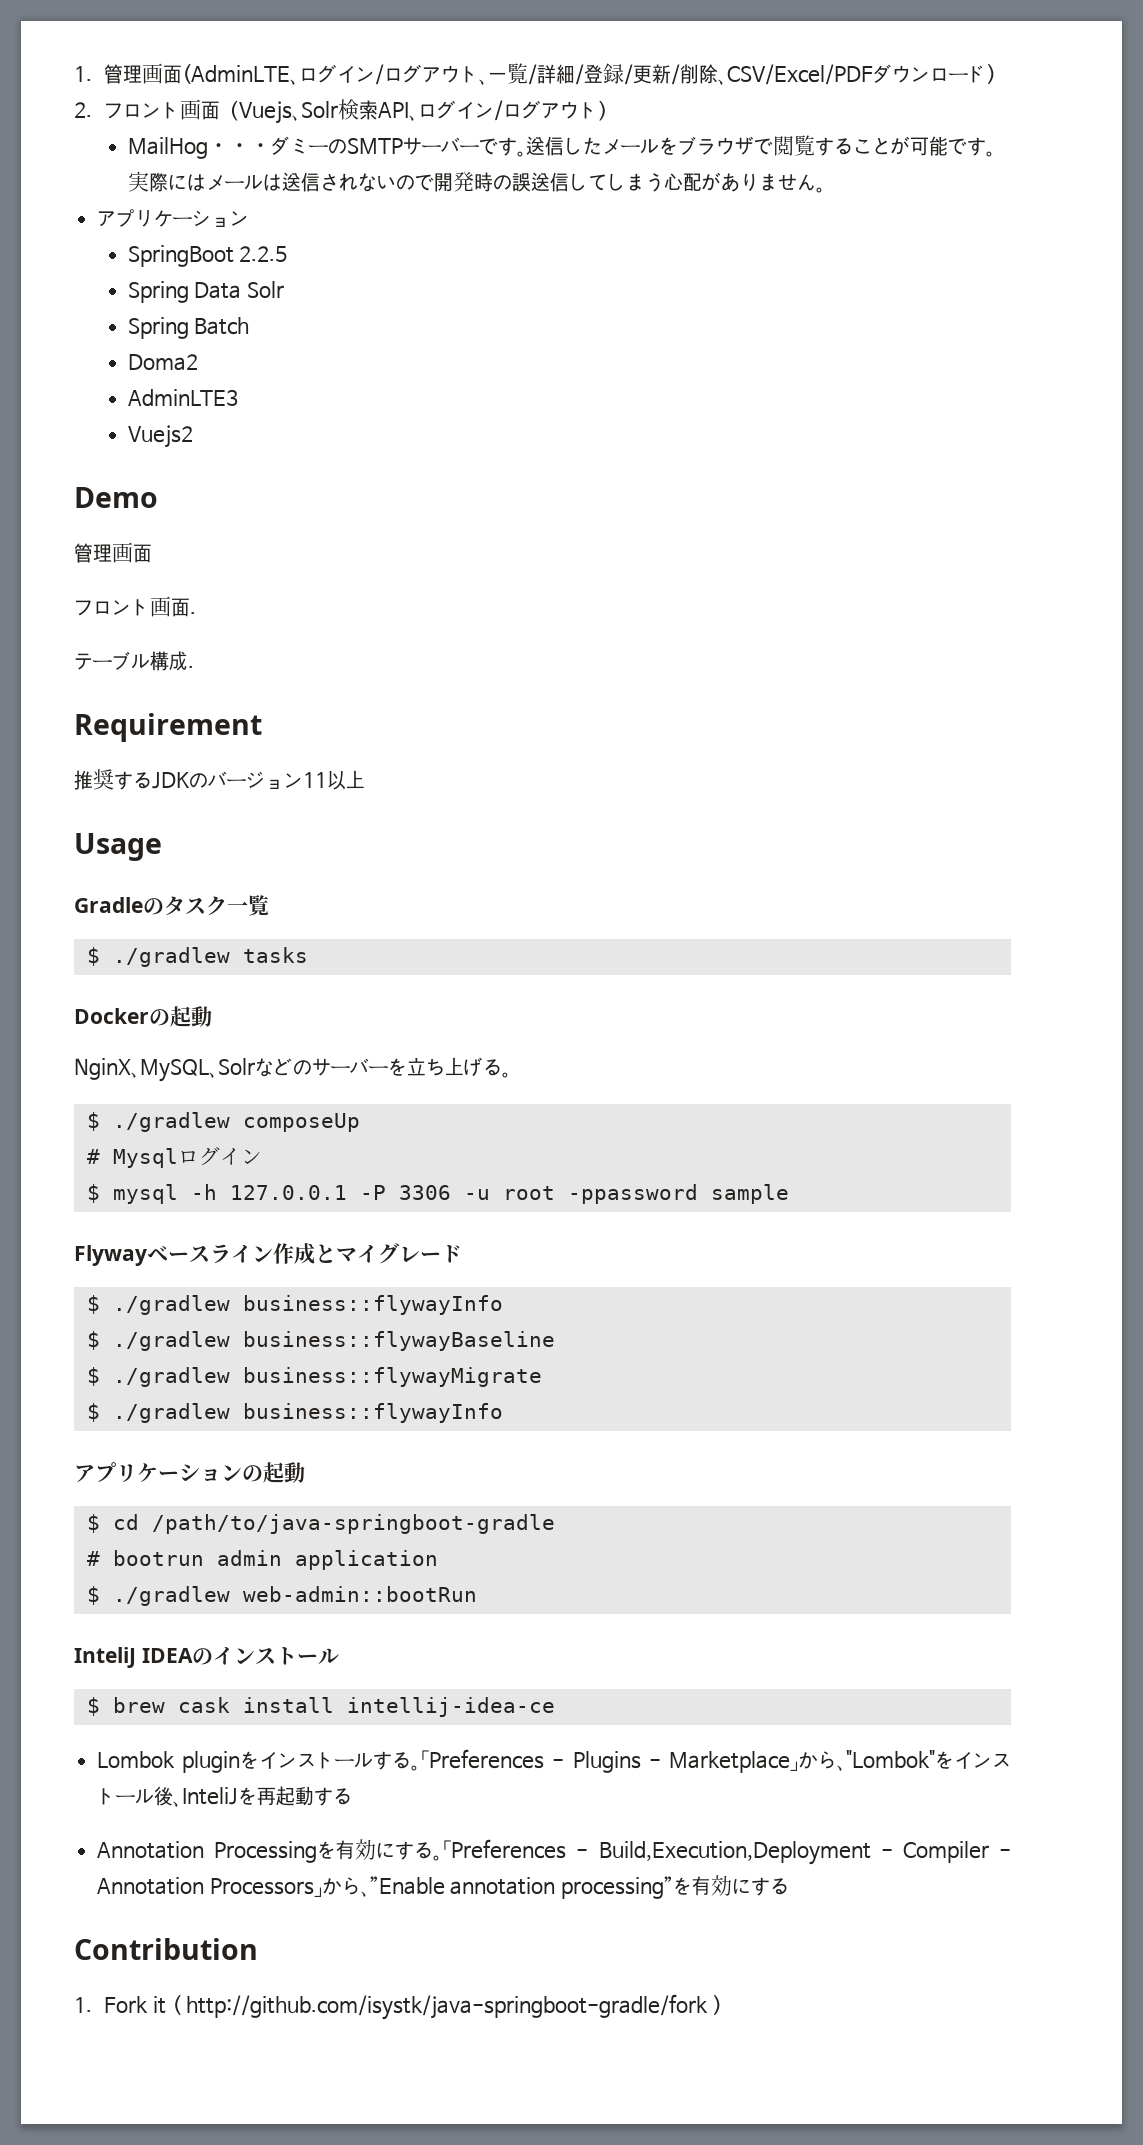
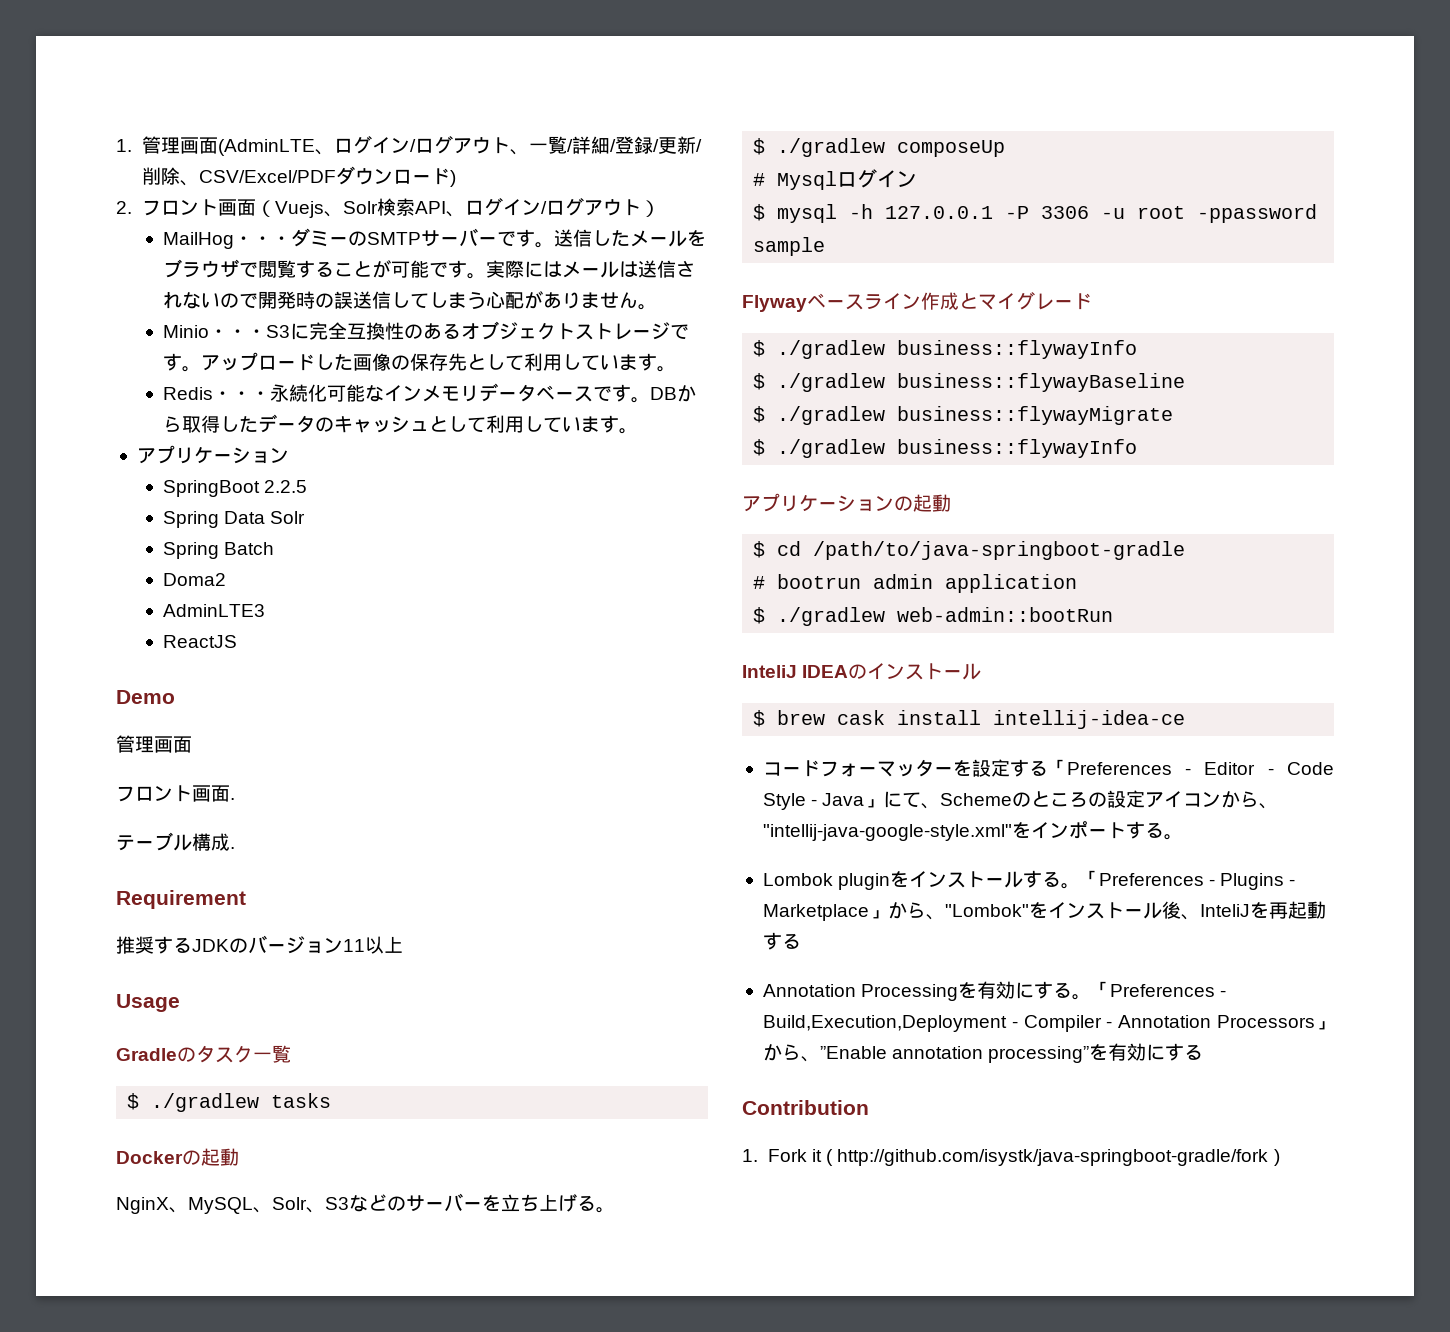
(825, 190) none -> [162,321,689,340] [162,352,676,372] [162,383,696,403] [162,414,638,434] // Minio・・・S3に完全互換性のあるオブジェクトストレージです。アップロードした画像の保存先として利用しています。 // Redis・・・永続化可能なインメモリデータベースです。DBから取得したデータのキャッシュとして利用しています。
[127,425,193,448] Vuejs2 -> [162,635,237,648] ReactJS
(255, 1066) none -> [306,1197,349,1213] 、S3
(555, 1707) none -> [762,759,1334,777] [762,790,1279,810] [762,821,1183,841] // コードフォーマッターを設定する「Preferences - Editor - Code Style - Java」にて、Schemeのところの設定アイコンから、"intellij-java-google-style.xml"をインポートする。

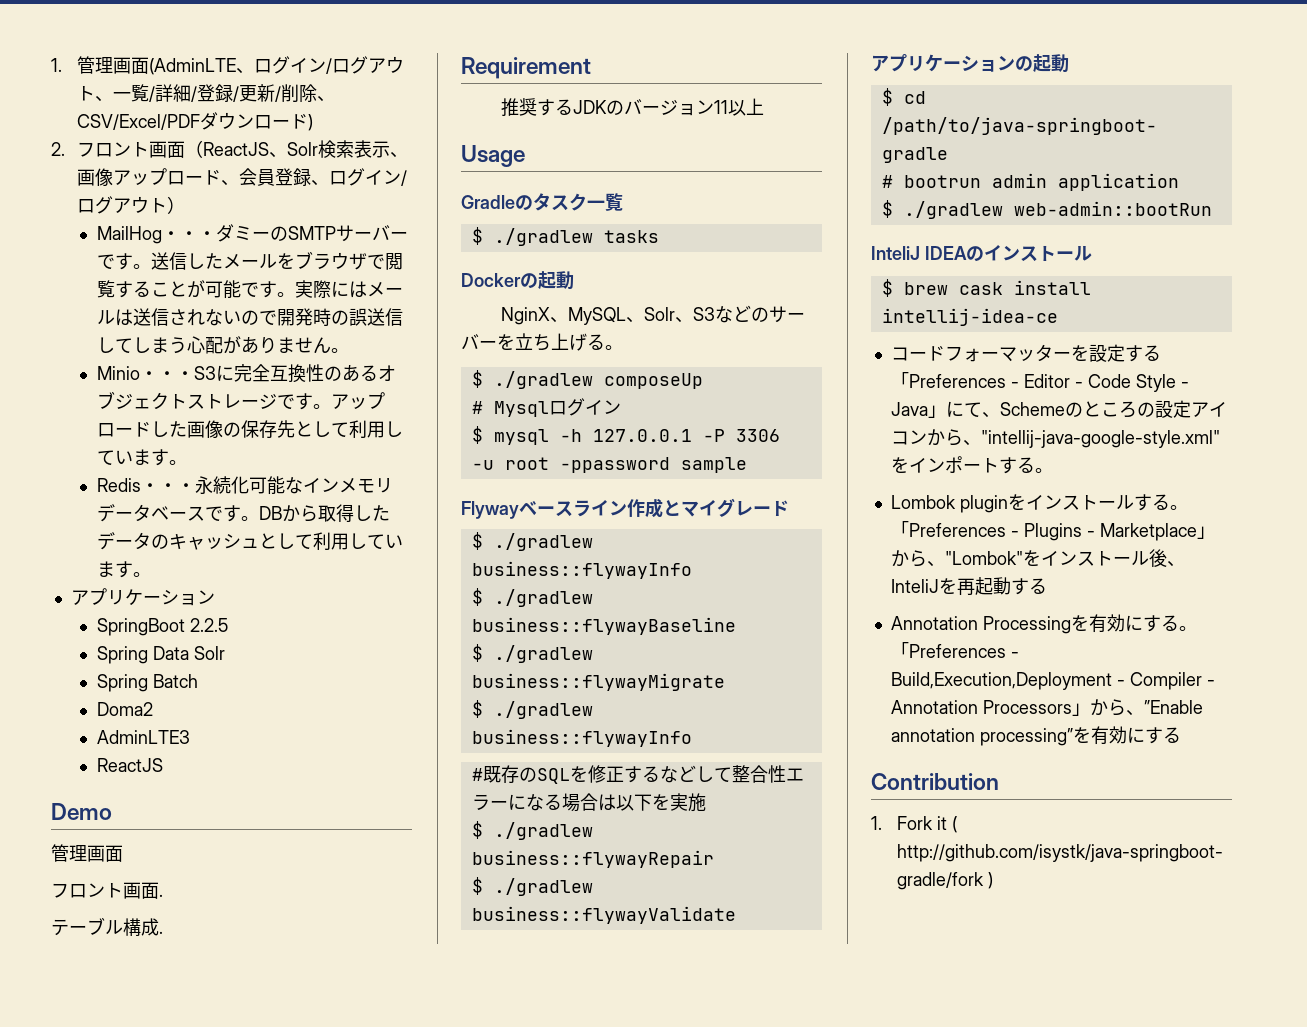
[275,201,325,218] Vuejs -> [202,142,269,156] ReactJS
[415,201,447,214] API -> [353,140,408,158] [76,168,311,186] 表示、画像アップロード、会員登録
(1138, 448) none -> [471,765,804,784] [471,793,706,812] [471,821,593,840] [471,850,714,868] [471,877,593,896] [471,906,736,924] // #既存のSQLを修正するなどして整合性エラーになる場合は以下を実施 // $ ./gradlew business::flywayRepair // $ ./gradlew business::flywayValidate

